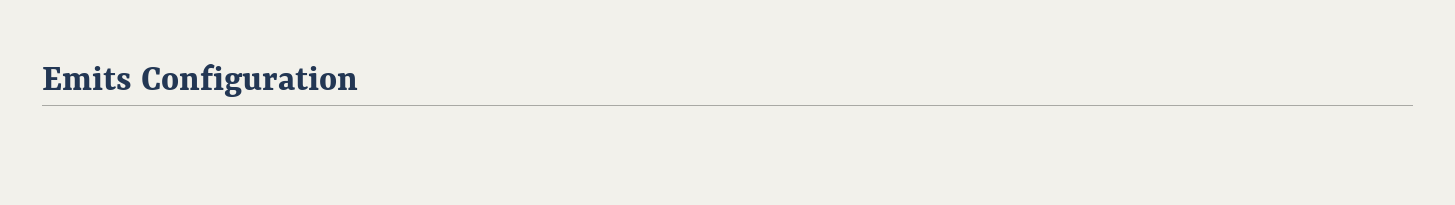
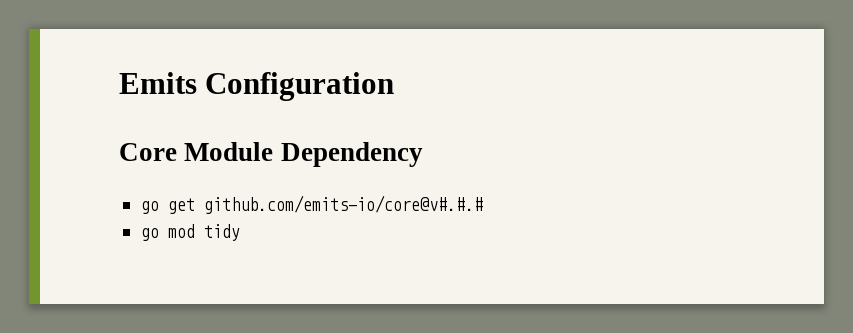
(359, 80) none -> [119,142,423,167] [141,195,483,214] [141,224,240,241] // Core Module Dependency // go get github.com/emits-io/core@v#.#.# // go mod tidy

